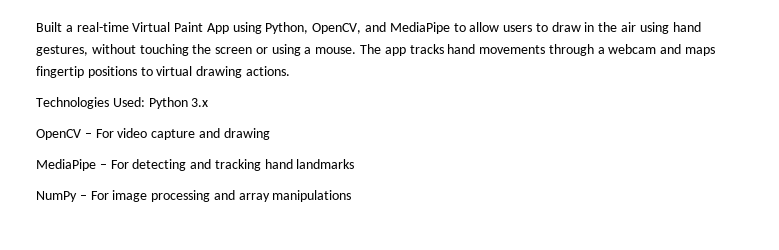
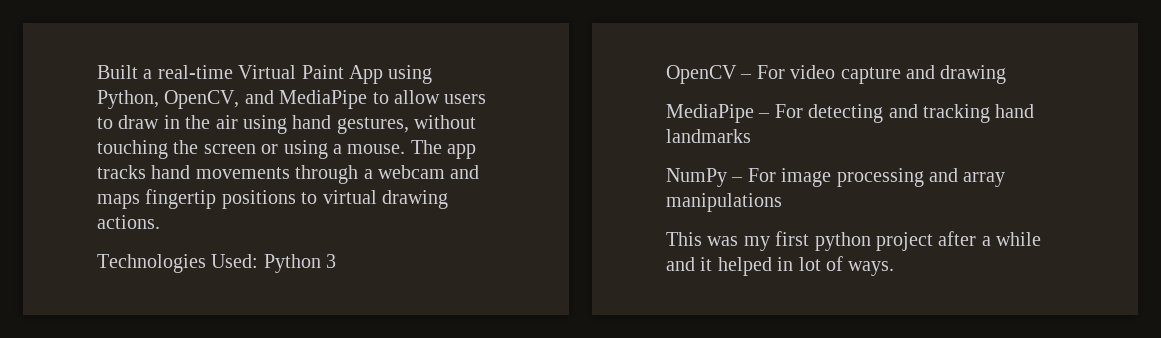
[191,98,209,107] 3.x -> [326,254,337,268] 3
(352, 196) none -> [666,231,1042,251] [666,256,895,276] // This was my first python project after a while and it helped in lot of ways.

